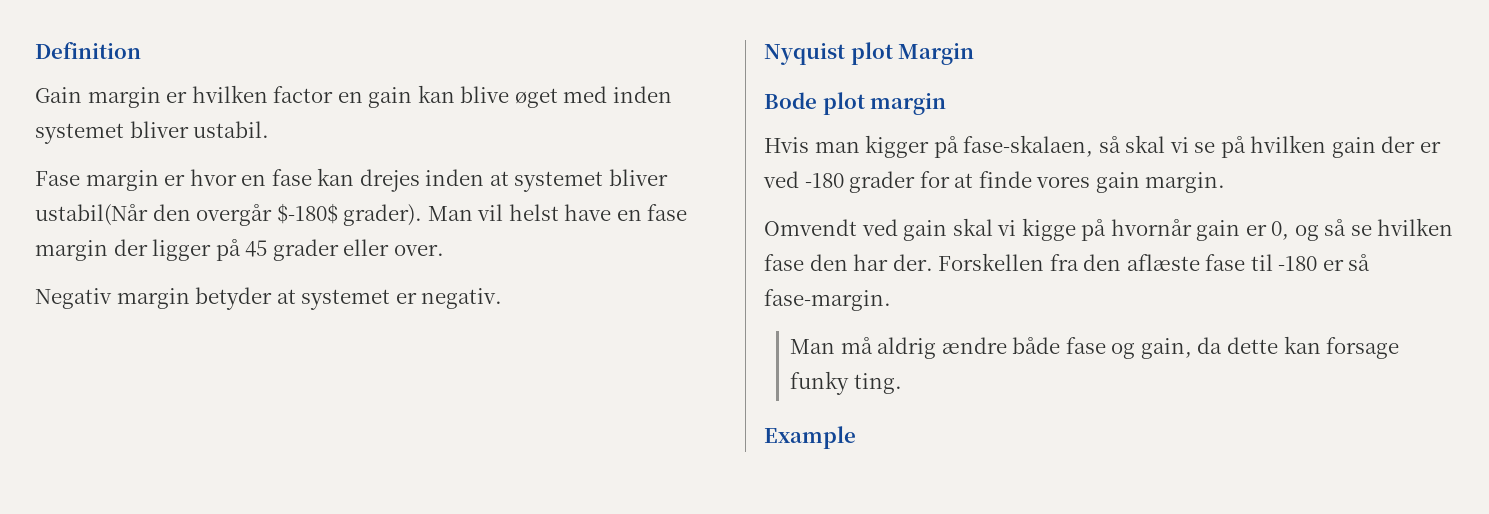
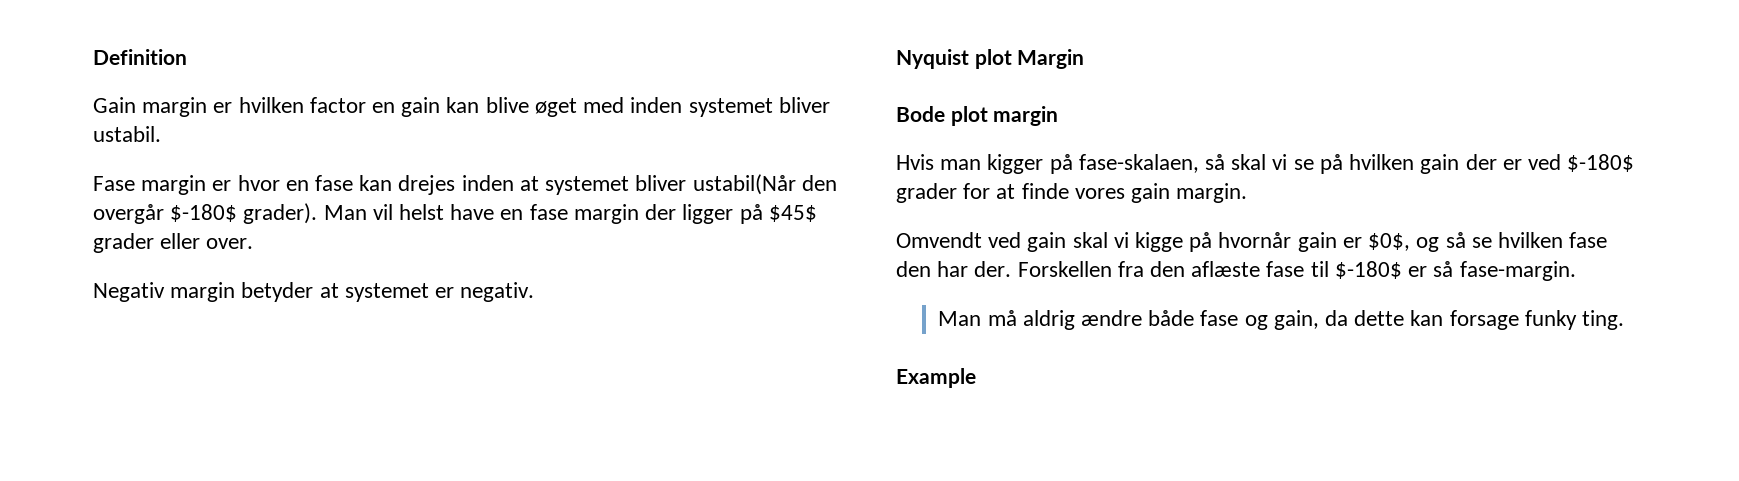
[245,240,268,257] 45 -> [768,205,817,222] $45$
[804,173,844,188] -180 -> [1567,154,1635,172] $-180$
[1271,221,1290,240] 0, -> [1368,233,1411,251] $0$,
[1278,256,1318,271] -180 -> [1334,261,1402,279] $-180$

